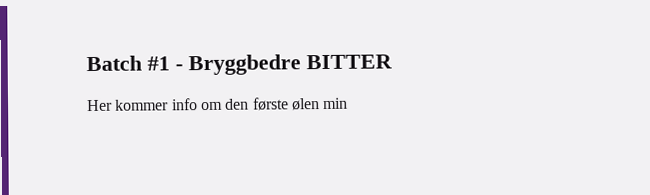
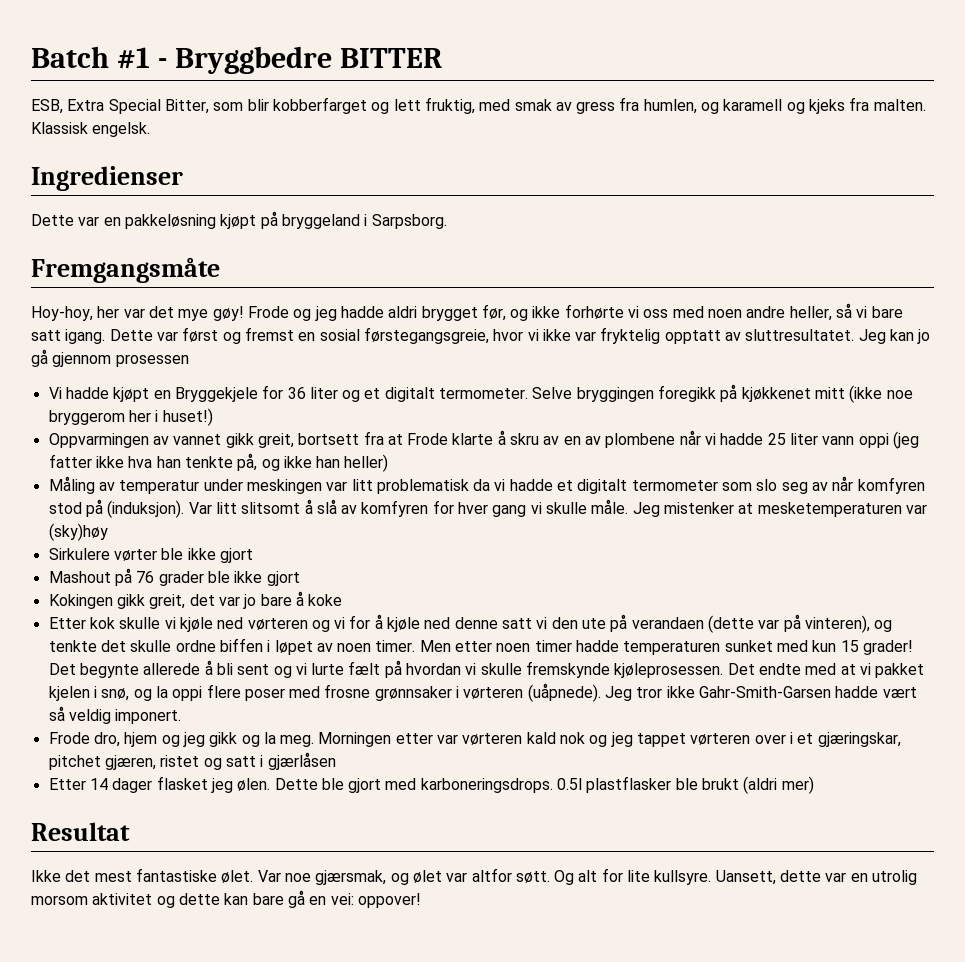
[87,97,349,112] Her kommer info om den første ølen min -> [31,97,926,114] [31,122,151,137] [31,166,183,191] [31,211,447,229] [31,257,220,283] [31,303,903,321] [31,327,931,344] [31,349,189,367] [48,384,913,403] [48,408,213,426] [48,430,919,449] [48,453,389,472] [48,476,925,494] [48,499,928,518] [48,523,108,541] [48,548,253,563] [48,568,300,586] [48,591,343,609] [48,614,893,633] [48,638,914,655] [48,660,925,678] [48,683,917,702] [48,706,182,724] [48,732,901,747] [48,752,336,770] [48,776,814,794] [31,822,130,841] [31,868,918,885] [31,890,421,908] ESB, Extra Special Bitter, som blir kobberfarget og lett fruktig, med smak av gress fra humlen, og karamell og kjeks fra malten. Klassisk engelsk. // Ingredienser // Dette var en pakkeløsning kjøpt på bryggeland i Sarpsborg. // Fremgangsmåte // Hoy-hoy, her var det mye gøy! Frode og jeg hadde aldri brygget før, og ikke forhørte vi oss med noen andre heller, så vi bare satt igang. Dette var først og fremst en sosial førstegangsgreie, hvor vi ikke var fryktelig opptatt av sluttresultatet. Jeg kan jo gå gjennom prosessen // Vi hadde kjøpt en Bryggekjele for 36 liter og et digitalt termometer. Selve bryggingen foregikk på kjøkkenet mitt (ikke noe bryggerom her i huset!) // Oppvarmingen av vannet gikk greit, bortsett fra at Frode klarte å skru av en av plombene når vi hadde 25 liter vann oppi (jeg fatter ikke hva han tenkte på, og ikke han heller) // Måling av temperatur under meskingen var litt problematisk da vi hadde et digitalt termometer som slo seg av når komfyren stod på (induksjon). Var litt slitsomt å slå av komfyren for hver gang vi skulle måle. Jeg mistenker at mesketemperaturen var (sky)høy // Sirkulere vørter ble ikke gjort // Mashout på 76 grader ble ikke gjort // Kokingen gikk greit, det var jo bare å koke // Etter kok skulle vi kjøle ned vørteren og vi for å kjøle ned denne satt vi den ute på verandaen (dette var på vinteren), og tenkte det skulle ordne biffen i løpet av noen timer. Men etter noen timer hadde temperaturen sunket med kun 15 grader! Det begynte allerede å bli sent og vi lurte fælt på hvordan vi skulle fremskynde kjøleprosessen. Det endte med at vi pakket kjelen i snø, og la oppi flere poser med frosne grønnsaker i vørteren (uåpnede). Jeg tror ikke Gahr-Smith-Garsen hadde vært så veldig imponert. // Frode dro, hjem og jeg gikk og la meg. Morningen etter var vørteren kald nok og jeg tappet vørteren over i et gjæringskar, pitchet gjæren, ristet og satt i gjærlåsen // Etter 14 dager flasket jeg ølen. Dette ble gjort med karboneringsdrops. 0.5l plastflasker ble brukt (aldri mer) // Resultat // Ikke det mest fantastiske ølet. Var noe gjærsmak, og ølet var altfor søtt. Og alt for lite kullsyre. Uansett, dette var en utrolig morsom aktivitet og dette kan bare gå en vei: oppover!

